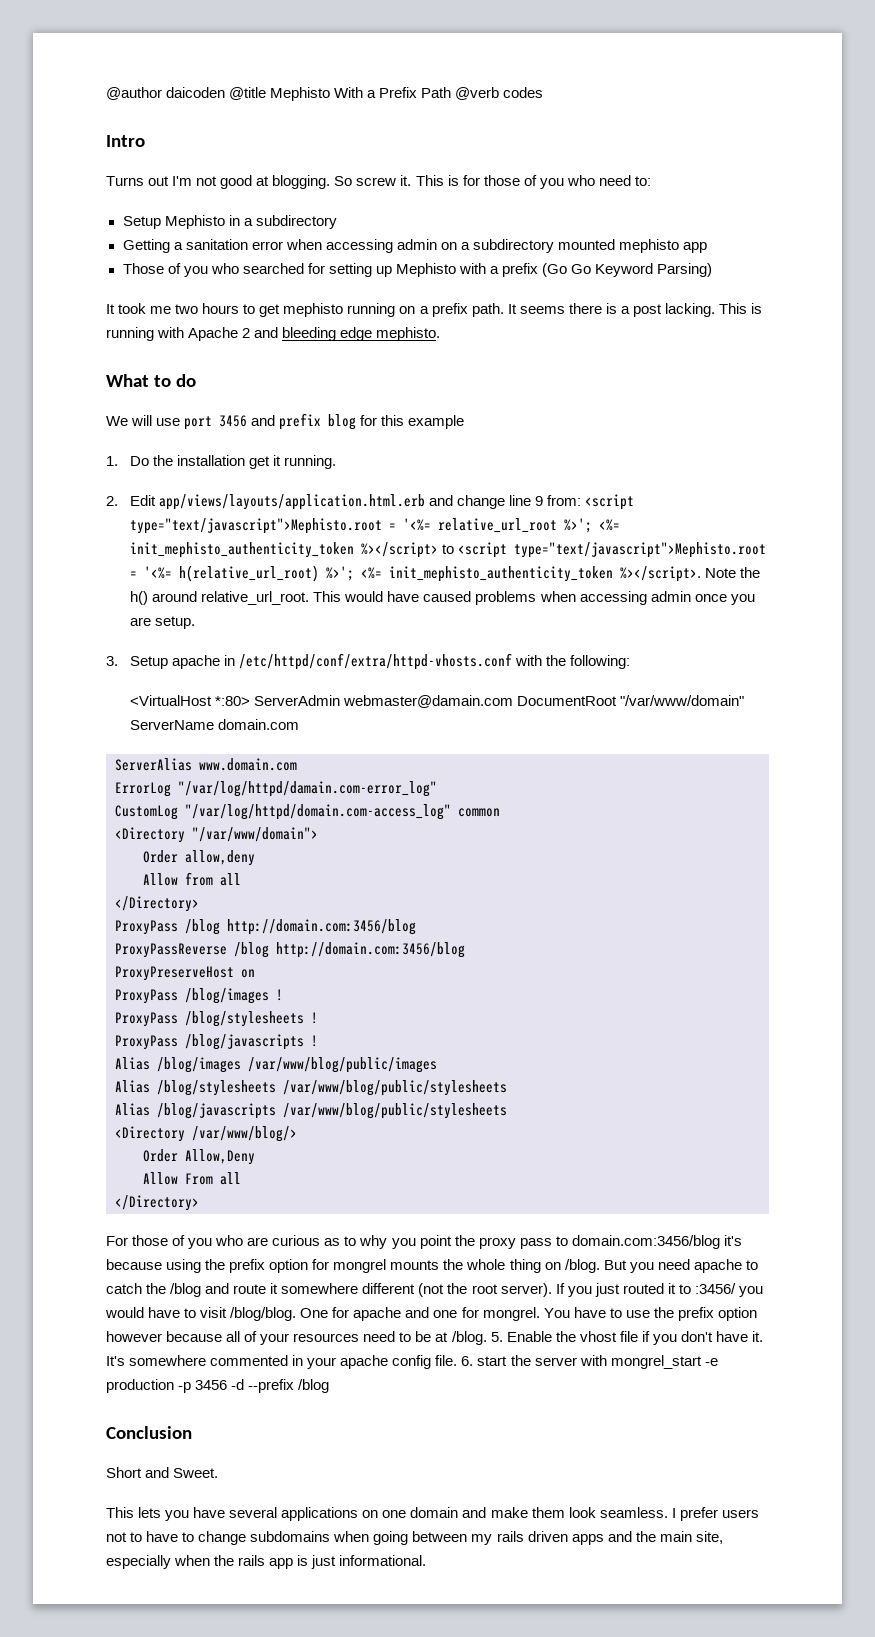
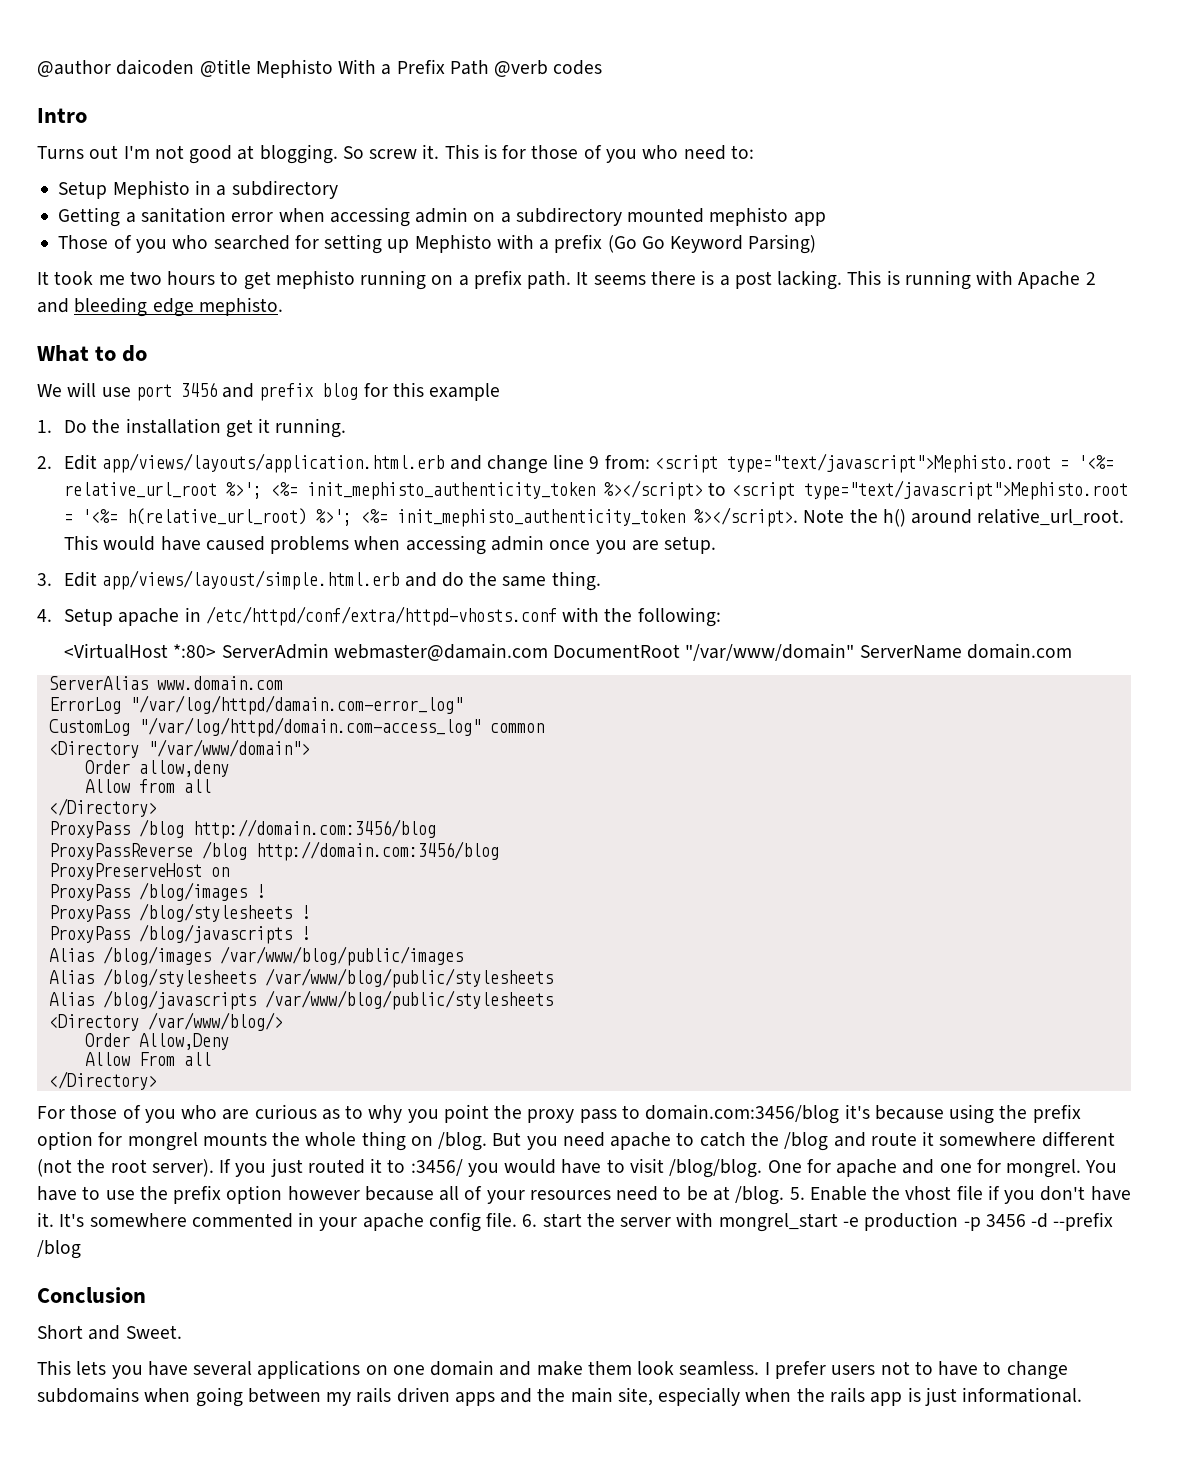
(118, 661) none -> [64,570,601,591] [37,609,52,622] Edit app/views/layoust/simple.html.erb and do the same thing. // 4.

